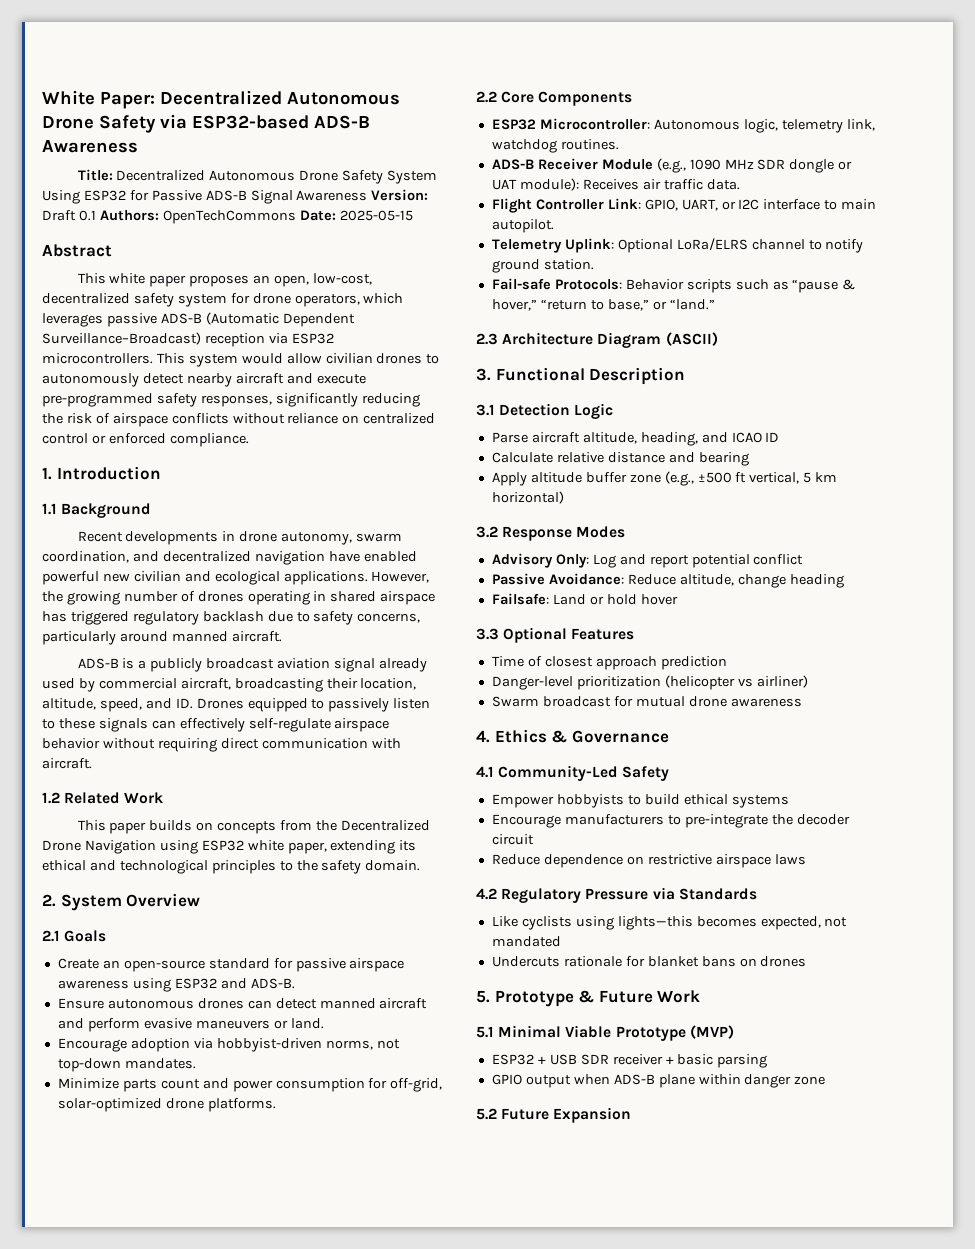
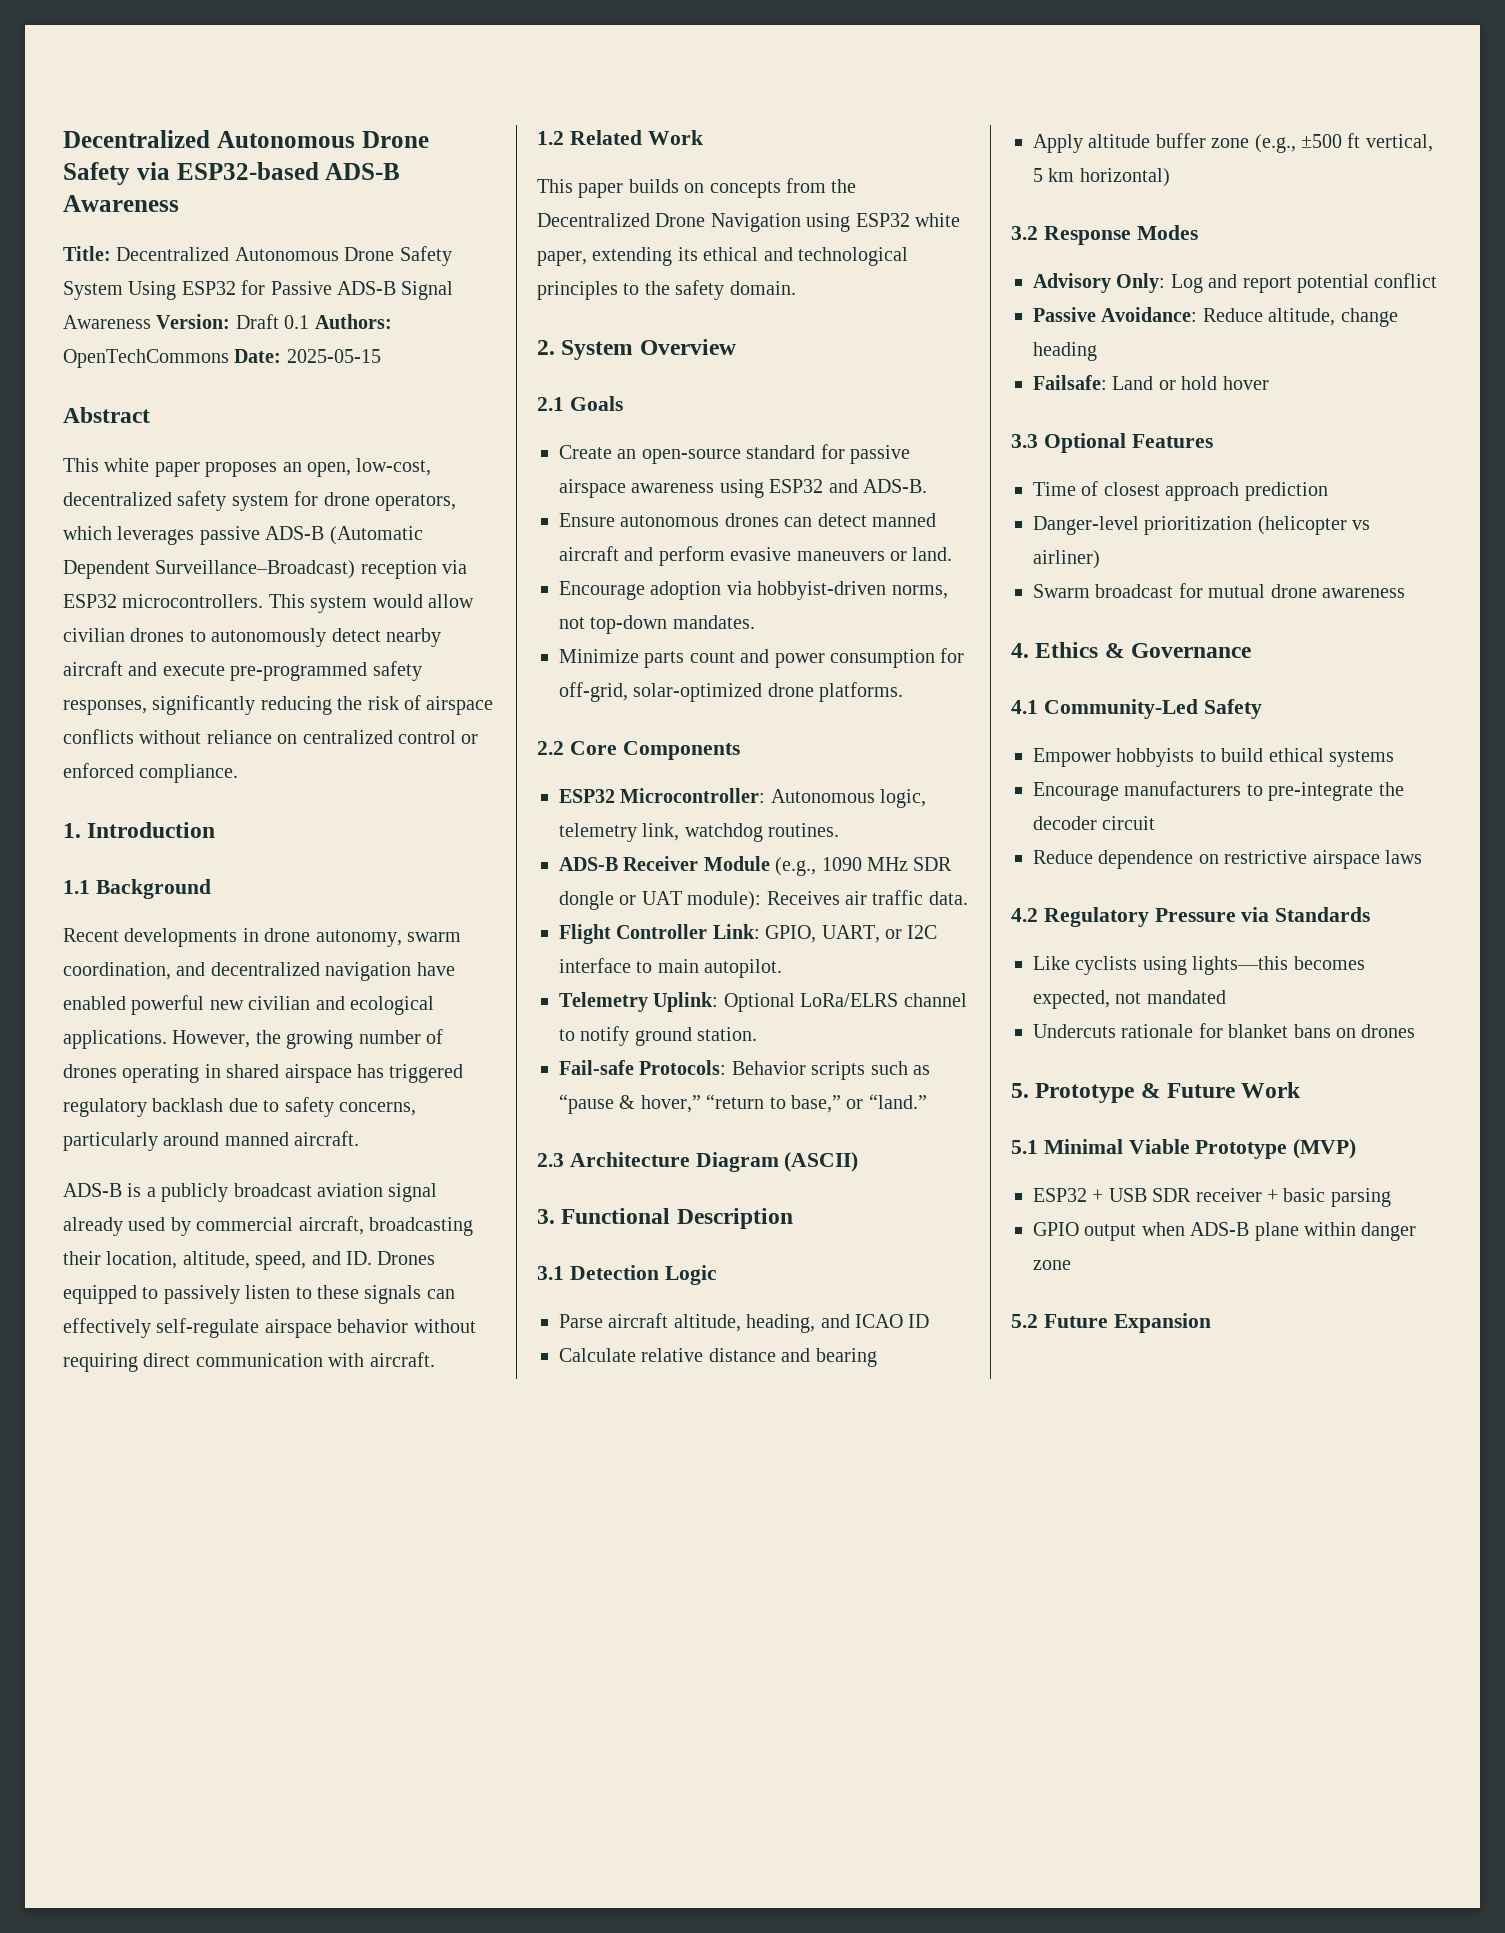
[42,90,155,109] White Paper: -> (63, 139) none

